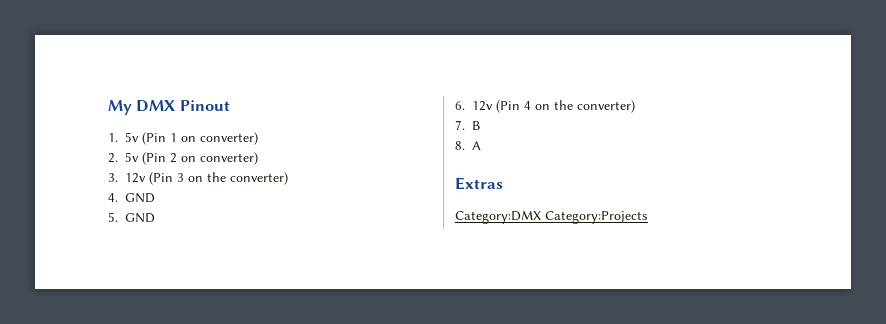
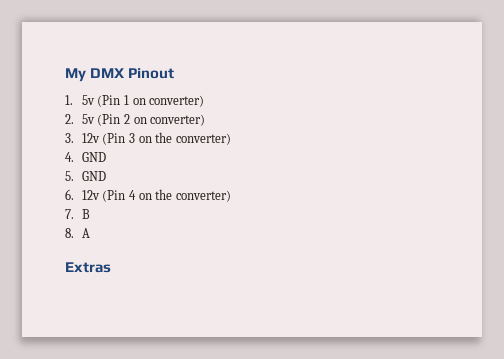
[455,210,648,224] // Category:DMX Category:Projects -> (111, 267) none

